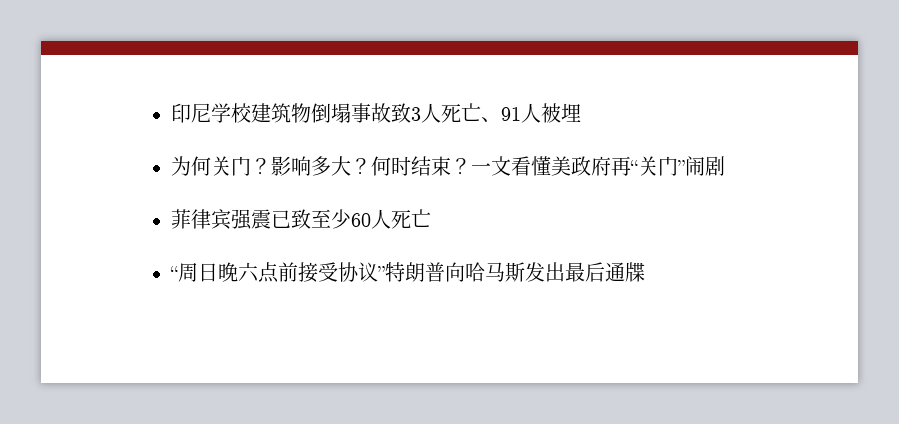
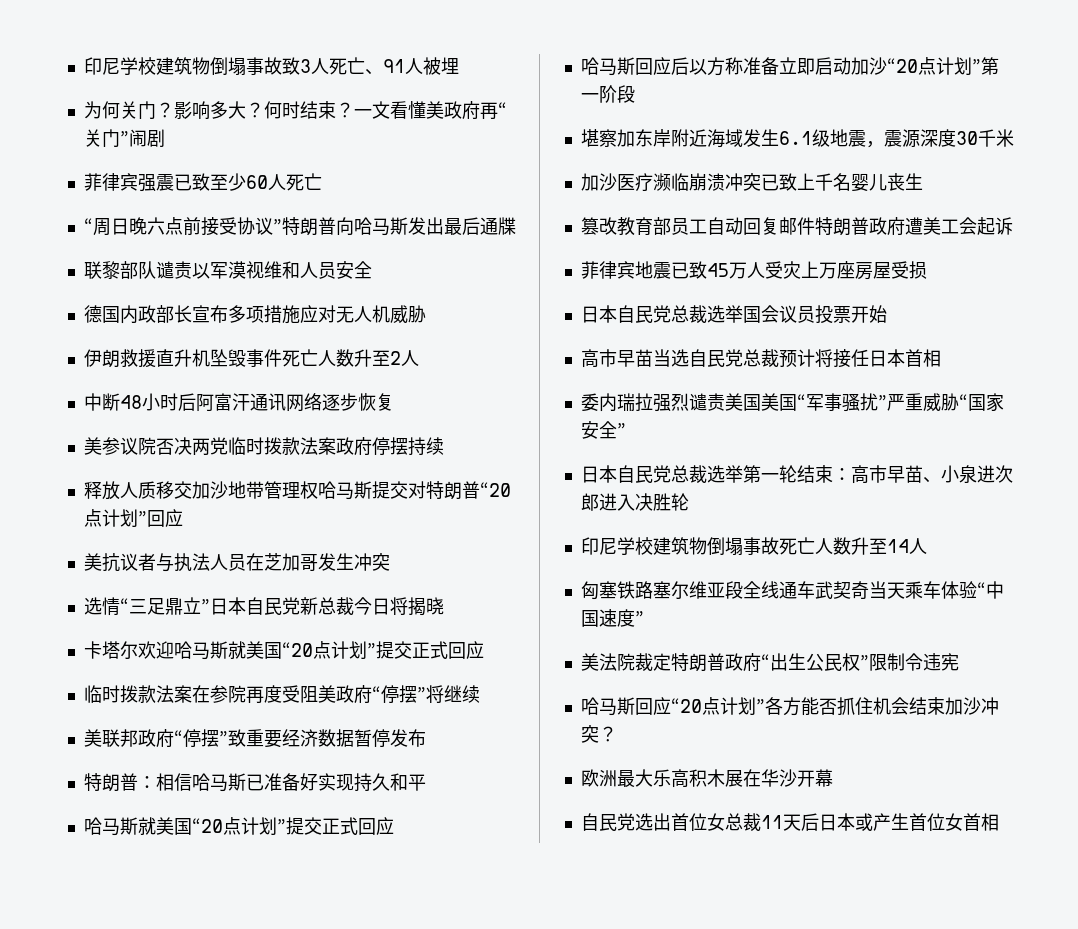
(645, 272) none -> [83,261,372,279] [83,305,426,324] [83,349,419,368] [83,393,394,412] [83,437,444,456] [83,481,511,500] [83,509,183,527] [83,553,390,572] [83,597,444,616] [83,641,484,660] [83,685,480,704] [83,729,426,748] [83,773,426,792] [83,817,394,836] [580,57,999,76] [580,85,635,103] [580,129,1014,148] [580,173,923,192] [580,217,1013,236] [580,261,927,280] [580,305,887,324] [580,349,941,368] [580,393,1004,412] [580,421,626,439] [580,465,1013,484] [580,493,689,511] [580,537,927,555] [580,581,1004,600] [580,609,644,627] [580,653,959,672] [580,697,999,716] [580,725,617,743] [580,769,833,788] [580,813,999,832] // 联黎部队谴责以军漠视维和人员安全 // 德国内政部长宣布多项措施应对无人机威胁 // 伊朗救援直升机坠毁事件死亡人数升至2人 // 中断48小时后阿富汗通讯网络逐步恢复 // 美参议院否决两党临时拨款法案政府停摆持续 // 释放人质移交加沙地带管理权哈马斯提交对特朗普“20点计划”回应 // 美抗议者与执法人员在芝加哥发生冲突 // 选情“三足鼎立”日本自民党新总裁今日将揭晓 // 卡塔尔欢迎哈马斯就美国“20点计划”提交正式回应 // 临时拨款法案在参院再度受阻美政府“停摆”将继续 // 美联邦政府“停摆”致重要经济数据暂停发布 // 特朗普：相信哈马斯已准备好实现持久和平 // 哈马斯就美国“20点计划”提交正式回应 // 哈马斯回应后以方称准备立即启动加沙“20点计划”第一阶段 // 堪察加东岸附近海域发生6.1级地震，震源深度30千米 // 加沙医疗濒临崩溃冲突已致上千名婴儿丧生 // 篡改教育部员工自动回复邮件特朗普政府遭美工会起诉 // 菲律宾地震已致45万人受灾上万座房屋受损 // 日本自民党总裁选举国会议员投票开始 // 高市早苗当选自民党总裁预计将接任日本首相 // 委内瑞拉强烈谴责美国美国“军事骚扰”严重威胁“国家安全” // 日本自民党总裁选举第一轮结束：高市早苗、小泉进次郎进入决胜轮 // 印尼学校建筑物倒塌事故死亡人数升至14人 // 匈塞铁路塞尔维亚段全线通车武契奇当天乘车体验“中国速度” // 美法院裁定特朗普政府“出生公民权”限制令违宪 // 哈马斯回应“20点计划”各方能否抓住机会结束加沙冲突？ // 欧洲最大乐高积木展在华沙开幕 // 自民党选出首位女总裁11天后日本或产生首位女首相

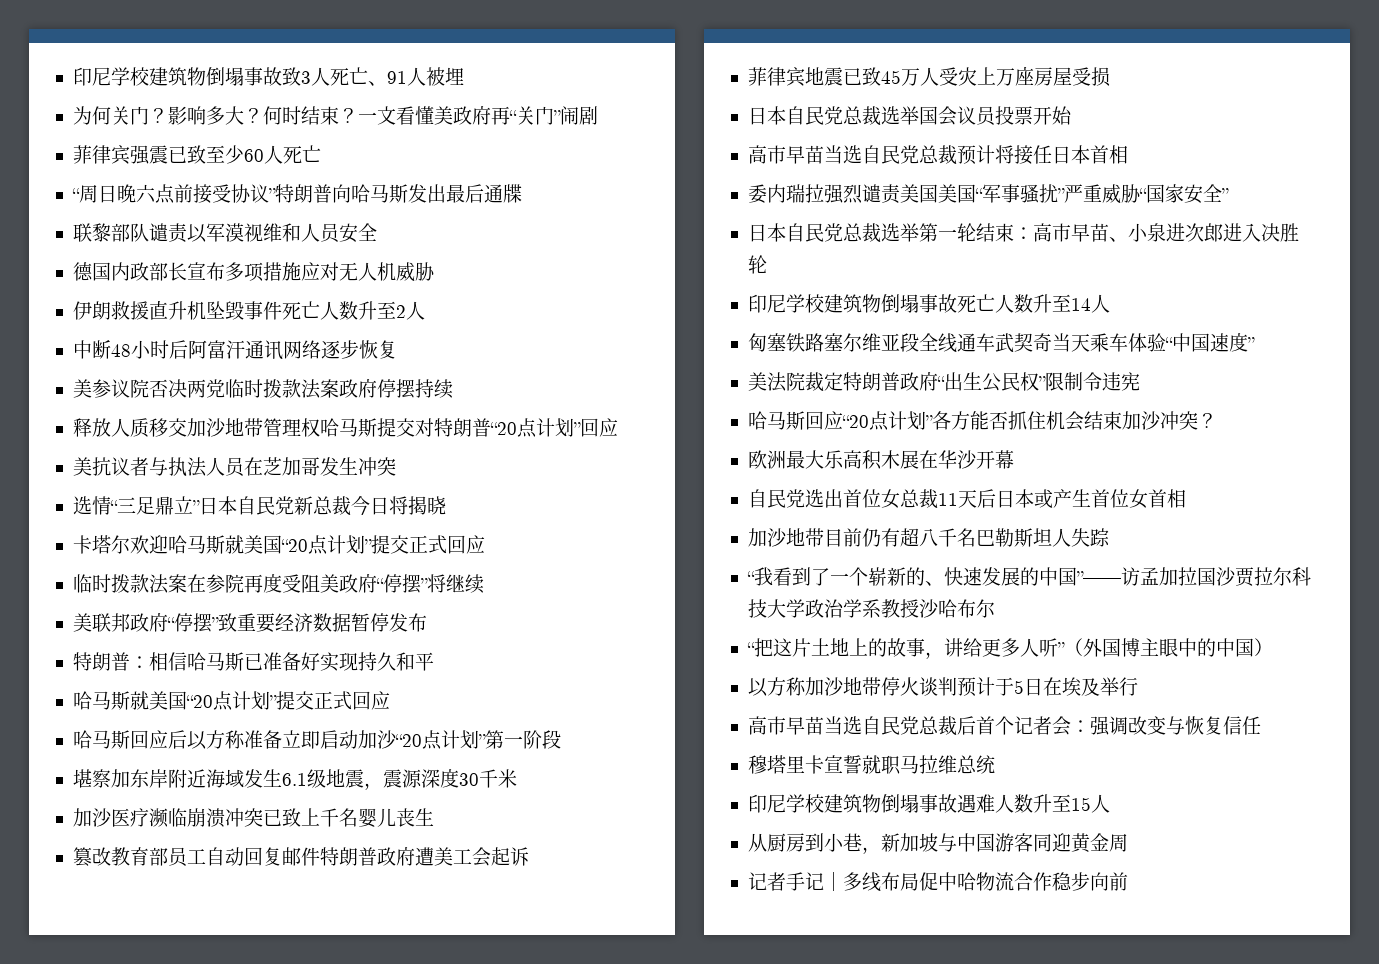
(999, 822) none -> [747,528,1110,547] [746,567,1311,587] [747,599,995,618] [746,638,1273,659] [747,677,1138,697] [747,716,1261,736] [747,755,995,775] [747,794,1110,813] [747,833,1128,854] [747,872,1128,892] // 加沙地带目前仍有超八千名巴勒斯坦人失踪 // “我看到了一个崭新的、快速发展的中国”——访孟加拉国沙贾拉尔科技大学政治学系教授沙哈布尔 // “把这片土地上的故事，讲给更多人听”（外国博主眼中的中国） // 以方称加沙地带停火谈判预计于5日在埃及举行 // 高市早苗当选自民党总裁后首个记者会：强调改变与恢复信任 // 穆塔里卡宣誓就职马拉维总统 // 印尼学校建筑物倒塌事故遇难人数升至15人 // 从厨房到小巷，新加坡与中国游客同迎黄金周 // 记者手记｜多线布局促中哈物流合作稳步向前

